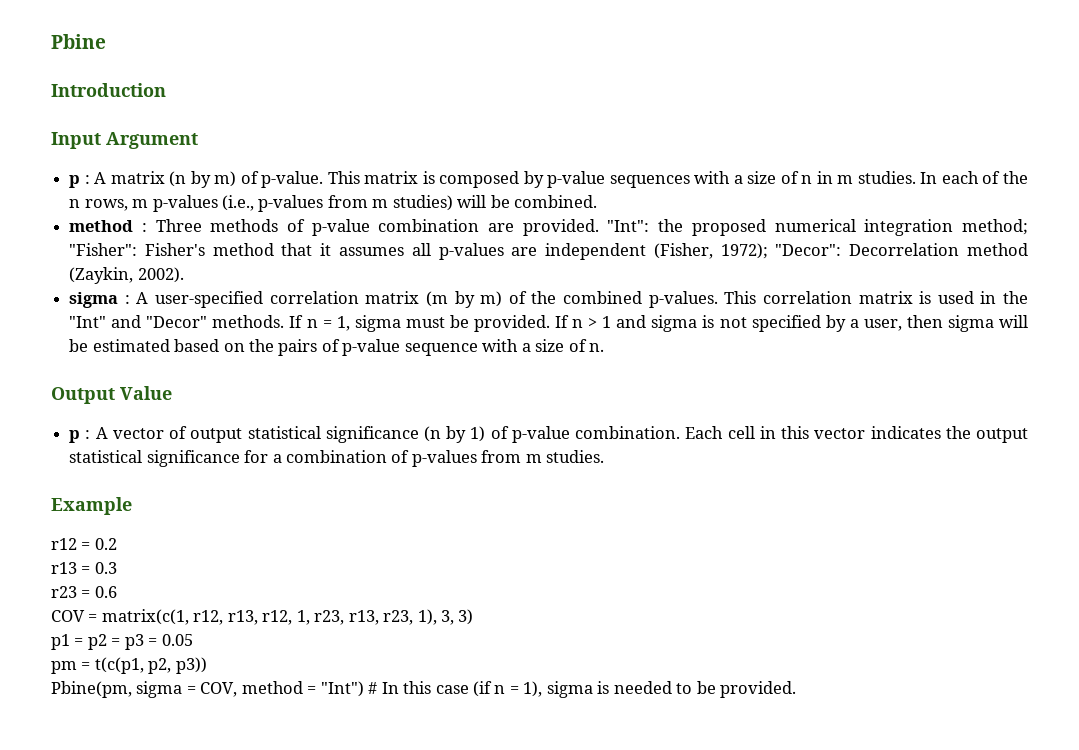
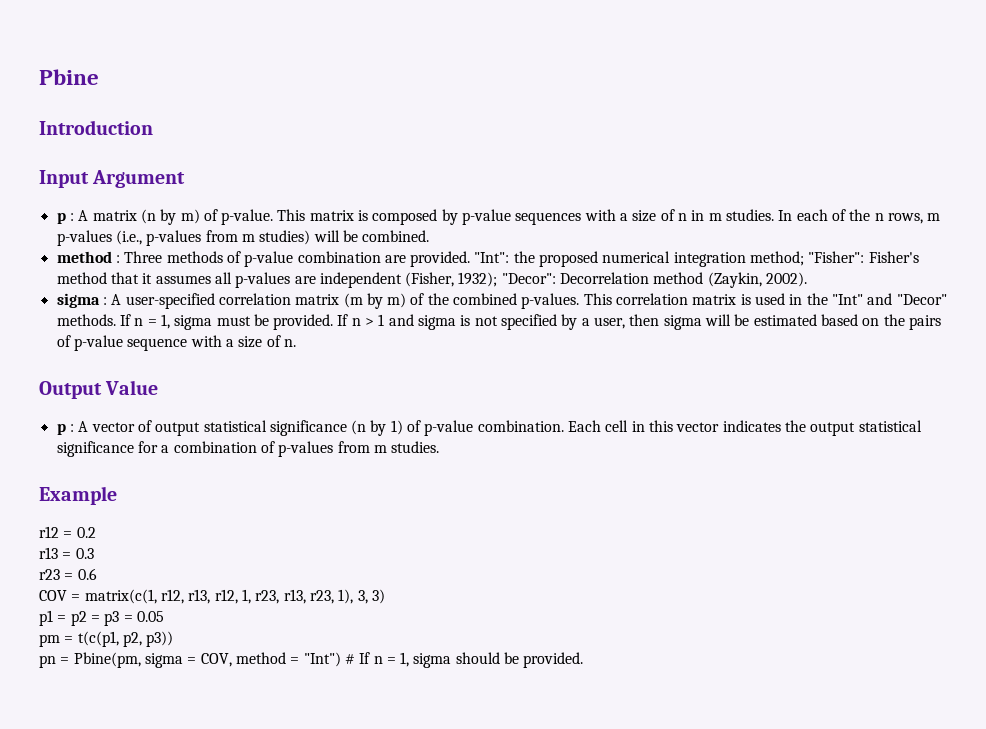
[720,243,768,259] 1972); -> [458,272,498,287] 1932);
(207, 665) none -> [39,655,70,668] pn =
[381,681,693,698] In this case (if n = 1), sigma is needed to -> [359,652,500,668] If n = 1, sigma should

